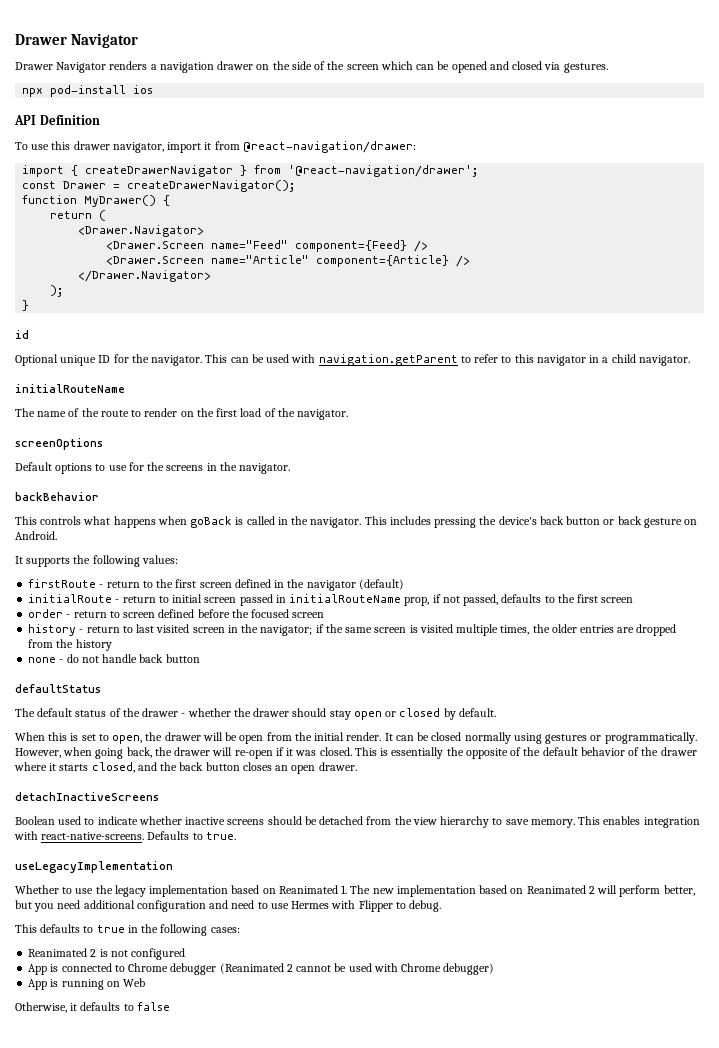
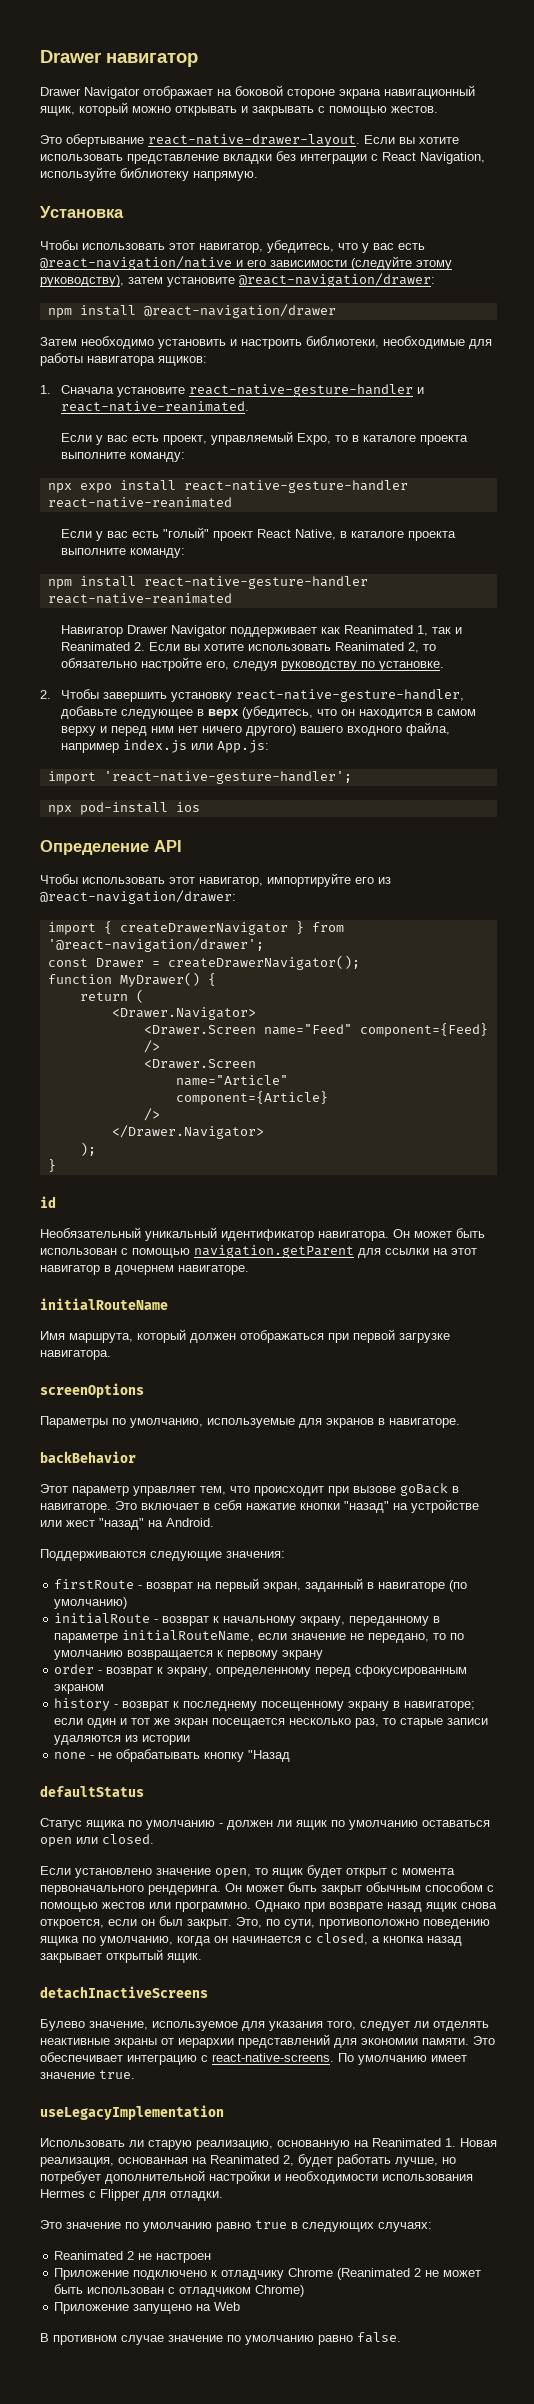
[15,33,138,48] [15,61,608,73] Drawer Navigator // Drawer Navigator renders a navigation drawer on the side of the screen which can be opened and closed via gestures. -> [40,50,198,67] [40,85,475,99] [40,102,438,116] [40,134,459,147] [40,151,485,164] [40,167,258,181] [40,206,124,218] [40,240,425,253] [40,256,452,270] [40,273,435,287] [47,304,336,318] [40,336,492,349] [40,353,207,366] [40,384,425,397] [61,401,250,412] [61,431,469,445] [61,452,186,462] [47,480,408,493] [47,497,232,508] [61,527,457,541] [61,548,186,558] [47,576,368,589] [47,593,232,604] [61,625,463,637] [61,642,437,653] [61,657,445,671] [40,689,465,702] [61,706,477,719] [61,722,451,736] [61,740,270,753] [47,771,352,784] Drawer навигатор // Drawer Navigator отображает на боковой стороне экрана навигационный ящик, который можно открывать и закрывать с помощью жестов. // Это обертывание react-native-drawer-layout. Если вы хотите использовать представление вкладки без интеграции с React Navigation, используйте библиотеку напрямую. // Установка // Чтобы использовать этот навигатор, убедитесь, что у вас есть @react-navigation/native и его зависимости (следуйте этому руководству), затем установите @react-navigation/drawer: // npm install @react-navigation/drawer // Затем необходимо установить и настроить библиотеки, необходимые для работы навигатора ящиков: // 1. Сначала установите react-native-gesture-handler и react-native-reanimated. // Если у вас есть проект, управляемый Expo, то в каталоге проекта выполните команду: // npx expo install react-native-gesture-handler react-native-reanimated // Если у вас есть "голый" проект React Native, в каталоге проекта выполните команду: // npm install react-native-gesture-handler react-native-reanimated // Навигатор Drawer Navigator поддерживает как Reanimated 1, так и Reanimated 2. Если вы хотите использовать Reanimated 2, то обязательно настройте его, следуя руководству по установке. // 2. Чтобы завершить установку react-native-gesture-handler, добавьте следующее в верх (убедитесь, что он находится в самом верху и перед ним нет ничего другого) вашего входного файла, например index.js или App.js: // import 'react-native-gesture-handler';
(154, 89) none -> [40,840,149,855] Определение
[39,115,100,125] [15,141,240,153] Definition // To use this drawer navigator, import it from -> [40,873,391,887] // Чтобы использовать этот навигатор, импортируйте его из
(205, 260) none -> (256, 1064) //
(310, 259) none -> (288, 1080) //
(450, 261) none -> (328, 1098) //
[15,354,690,366] [15,384,125,393] [15,408,349,420] [15,438,103,450] [15,462,291,474] [15,492,99,501] [15,516,698,528] [15,531,57,540] [15,555,178,567] [28,579,404,591] [28,594,634,606] [28,609,325,618] [28,624,677,636] [28,639,112,651] [28,654,200,663] [15,684,101,693] [15,708,496,720] [15,732,697,744] [15,747,697,759] [14,762,357,774] [15,792,159,801] [15,816,700,828] [14,831,236,840] [15,861,173,873] [15,885,695,897] [15,900,442,912] [15,924,240,936] [28,948,186,960] [28,963,495,975] [28,978,146,990] [15,1002,170,1013] Optional unique ID for the navigator. This can be used with navigation.getParent to refer to this navigator in a child navigator. // initialRouteName // The name of the route to render on the first load of the navigator. // screenOptions // Default options to use for the screens in the navigator. // backBehavior // This controls what happens when goBack is called in the navigator. This includes pressing the device's back button or back gesture on Android. // It supports the following values: // firstRoute - return to the first screen defined in the navigator (default) // initialRoute - return to initial screen passed in initialRouteName prop, if not passed, defaults to the first screen // order - return to screen defined before the focused screen // history - return to last visited screen in the navigator; if the same screen is visited multiple times, the older entries are dropped from the history // none - do not handle back button // defaultStatus // The default status of the drawer - whether the drawer should stay open or closed by default. // When this is set to open, the drawer will be open from the initial render. It can be closed normally using gestures or programmatically. However, when going back, the drawer will re-open if it was closed. This is essentially the opposite of the default behavior of the drawer where it starts closed, and the back button closes an open drawer. // detachInactiveScreens // Boolean used to indicate whether inactive screens should be detached from the view hierarchy to save memory. This enables integration with react-native-screens. Defaults to true. // useLegacyImplementation // Whether to use the legacy implementation based on Reanimated 1. The new implementation based on Reanimated 2 will perform better, but you need additional configuration and need to use Hermes with Flipper to debug. // This defaults to true in the following cases: // Reanimated 2 is not configured // App is connected to Chrome debugger (Reanimated 2 cannot be used with Chrome debugger) // App is running on Web // Otherwise, it defaults to false -> [40,1227,485,1241] [40,1245,477,1258] [40,1265,249,1275] [40,1298,168,1310] [40,1329,450,1343] [40,1350,111,1360] [40,1383,144,1398] [40,1416,460,1428] [40,1451,136,1463] [40,1483,459,1496] [40,1499,479,1513] [40,1518,214,1530] [40,1549,285,1561] [54,1578,468,1592] [54,1597,128,1609] [54,1613,441,1626] [54,1630,465,1643] [54,1650,324,1660] [54,1664,468,1677] [54,1684,105,1694] [54,1698,476,1711] [54,1718,489,1728] [54,1735,191,1745] [54,1749,291,1762] [40,1785,144,1797] [40,1818,490,1830] [40,1834,154,1847] [40,1865,455,1878] [40,1882,494,1895] [40,1900,497,1912] [40,1916,490,1929] [40,1933,462,1946] [40,1949,202,1963] [40,1986,208,1998] [40,2019,489,2031] [40,2034,495,2048] [40,2052,467,2065] [40,2070,135,2079] [40,2105,224,2120] [40,2138,497,2150] [40,2154,456,2167] [40,2170,473,2184] [40,2189,223,2201] [40,2220,432,2232] [54,2251,212,2263] [54,2268,482,2280] [54,2284,305,2297] [54,2302,241,2314] [40,2332,401,2345] Необязательный уникальный идентификатор навигатора. Он может быть использован с помощью navigation.getParent для ссылки на этот навигатор в дочернем навигаторе. // initialRouteName // Имя маршрута, который должен отображаться при первой загрузке навигатора. // screenOptions // Параметры по умолчанию, используемые для экранов в навигаторе. // backBehavior // Этот параметр управляет тем, что происходит при вызове goBack в навигаторе. Это включает в себя нажатие кнопки "назад" на устройстве или жест "назад" на Android. // Поддерживаются следующие значения: // firstRoute - возврат на первый экран, заданный в навигаторе (по умолчанию) // initialRoute - возврат к начальному экрану, переданному в параметре initialRouteName, если значение не передано, то по умолчанию возвращается к первому экрану // order - возврат к экрану, определенному перед сфокусированным экраном // history - возврат к последнему посещенному экрану в навигаторе; если один и тот же экран посещается несколько раз, то старые записи удаляются из истории // none - не обрабатывать кнопку "Назад // defaultStatus // Статус ящика по умолчанию - должен ли ящик по умолчанию оставаться open или closed. // Если установлено значение open, то ящик будет открыт с момента первоначального рендеринга. Он может быть закрыт обычным способом с помощью жестов или программно. Однако при возврате назад ящик снова откроется, если он был закрыт. Это, по сути, противоположно поведению ящика по умолчанию, когда он начинается с closed, а кнопка назад закрывает открытый ящик. // detachInactiveScreens // Булево значение, используемое для указания того, следует ли отделять неактивные экраны от иерархии представлений для экономии памяти. Это обеспечивает интеграцию с react-native-screens. По умолчанию имеет значение true. // useLegacyImplementation // Использовать ли старую реализацию, основанную на Reanimated 1. Новая реализация, основанная на Reanimated 2, будет работать лучше, но потребует дополнительной настройки и необходимости использования Hermes с Flipper для отладки. // Это значение по умолчанию равно true в следующих случаях: // Reanimated 2 не настроен // Приложение подключено к отладчику Chrome (Reanimated 2 не может быть использован с отладчиком Chrome) // Приложение запущено на Web // В противном случае значение по умолчанию равно false.

